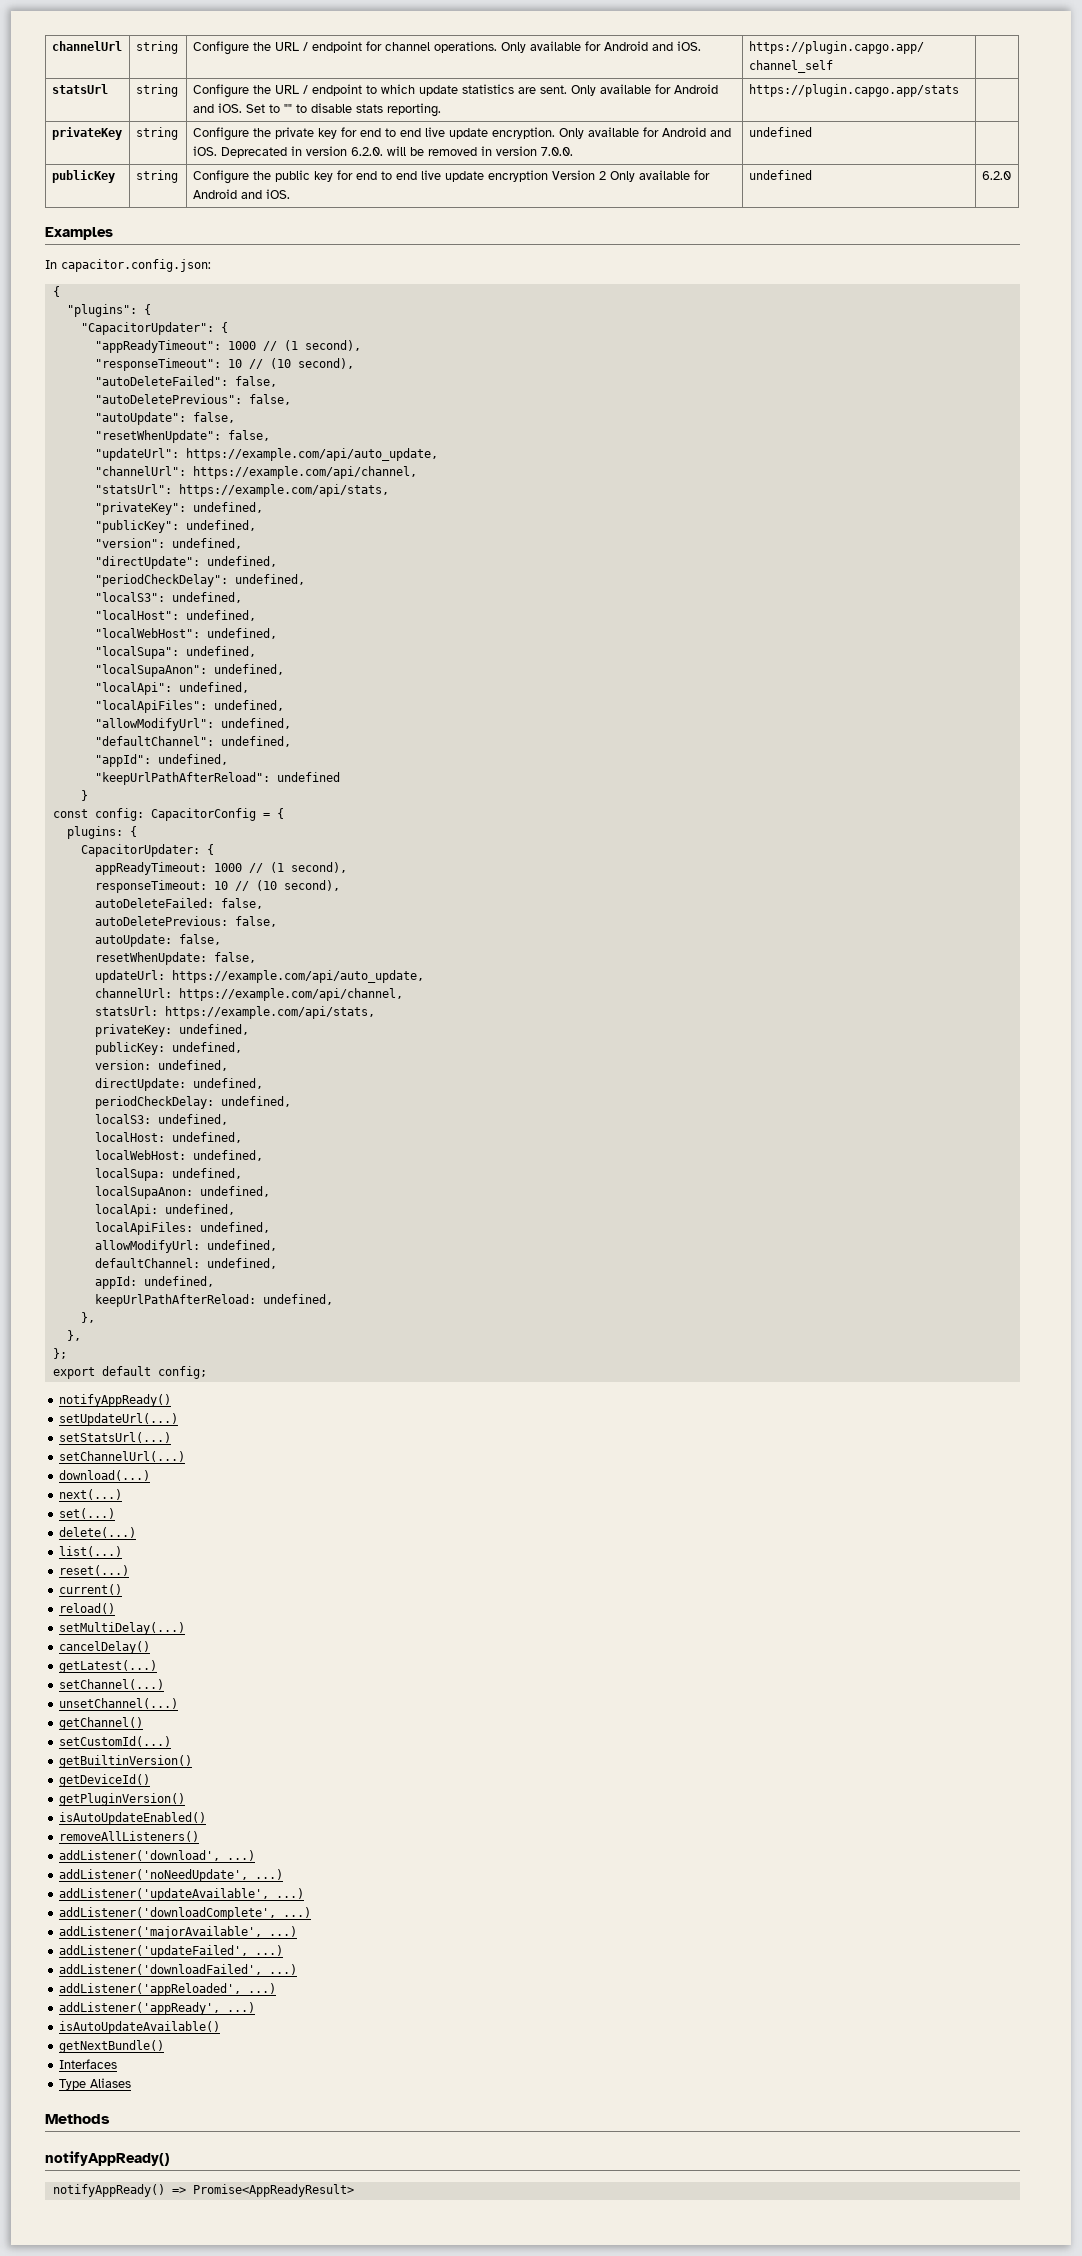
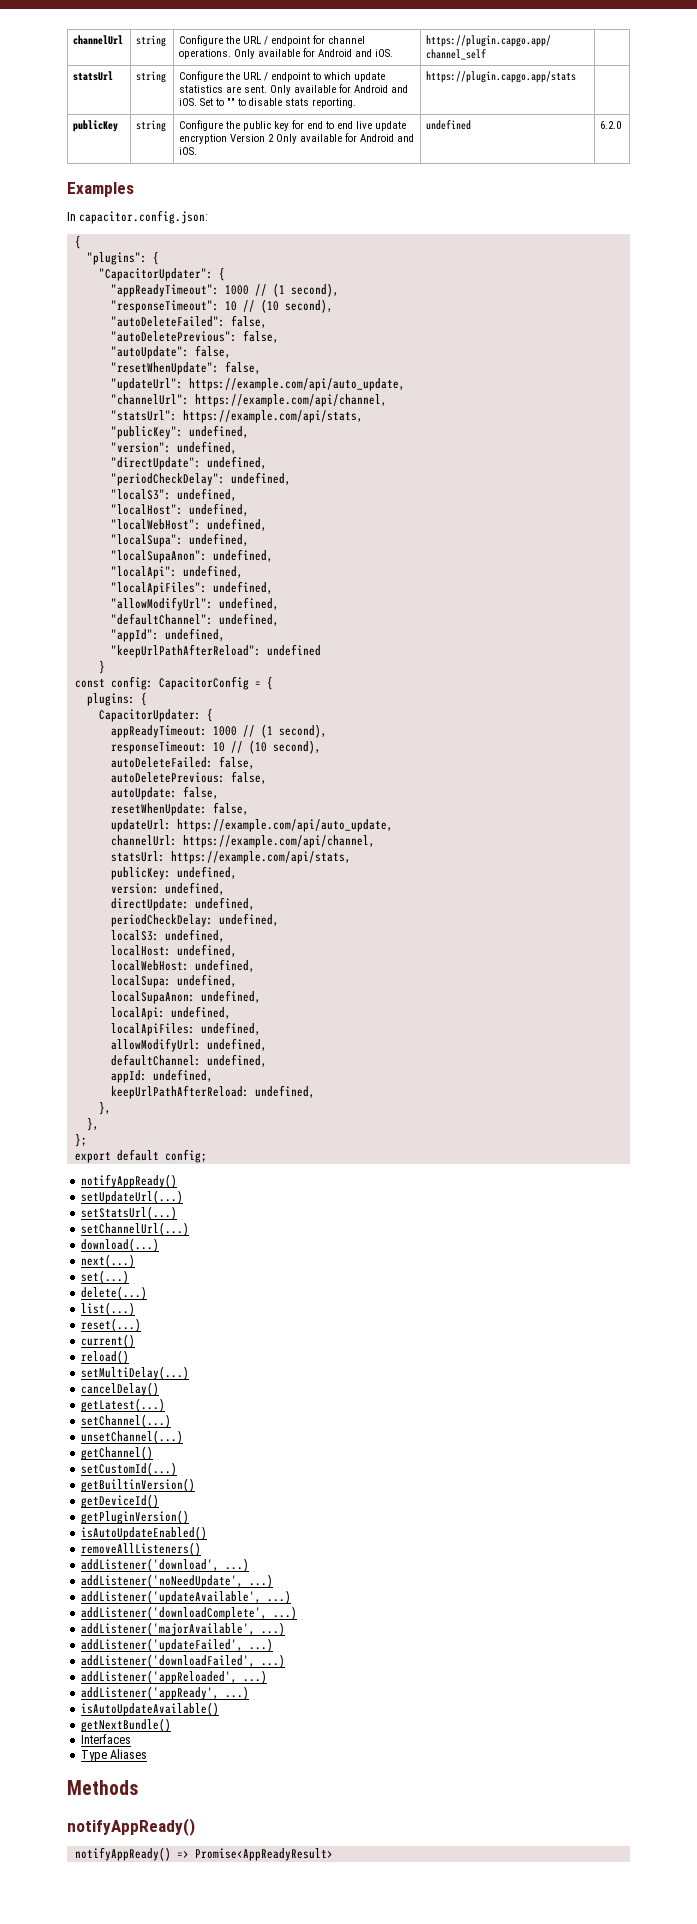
[51,127,122,140] [135,127,178,140] [192,127,731,141] [192,146,573,158] [748,127,812,137] // privateKey | string | Configure the private key for end to end live update encryption. Only available for Android and iOS. Deprecated in version 6.2.0. will be removed in version 7.0.0. | undefined | -> (577, 77) none
[94,502,263,515] // "privateKey": undefined, -> (363, 416) none
[94,1024,249,1037] // privateKey: undefined, -> (351, 857) none

